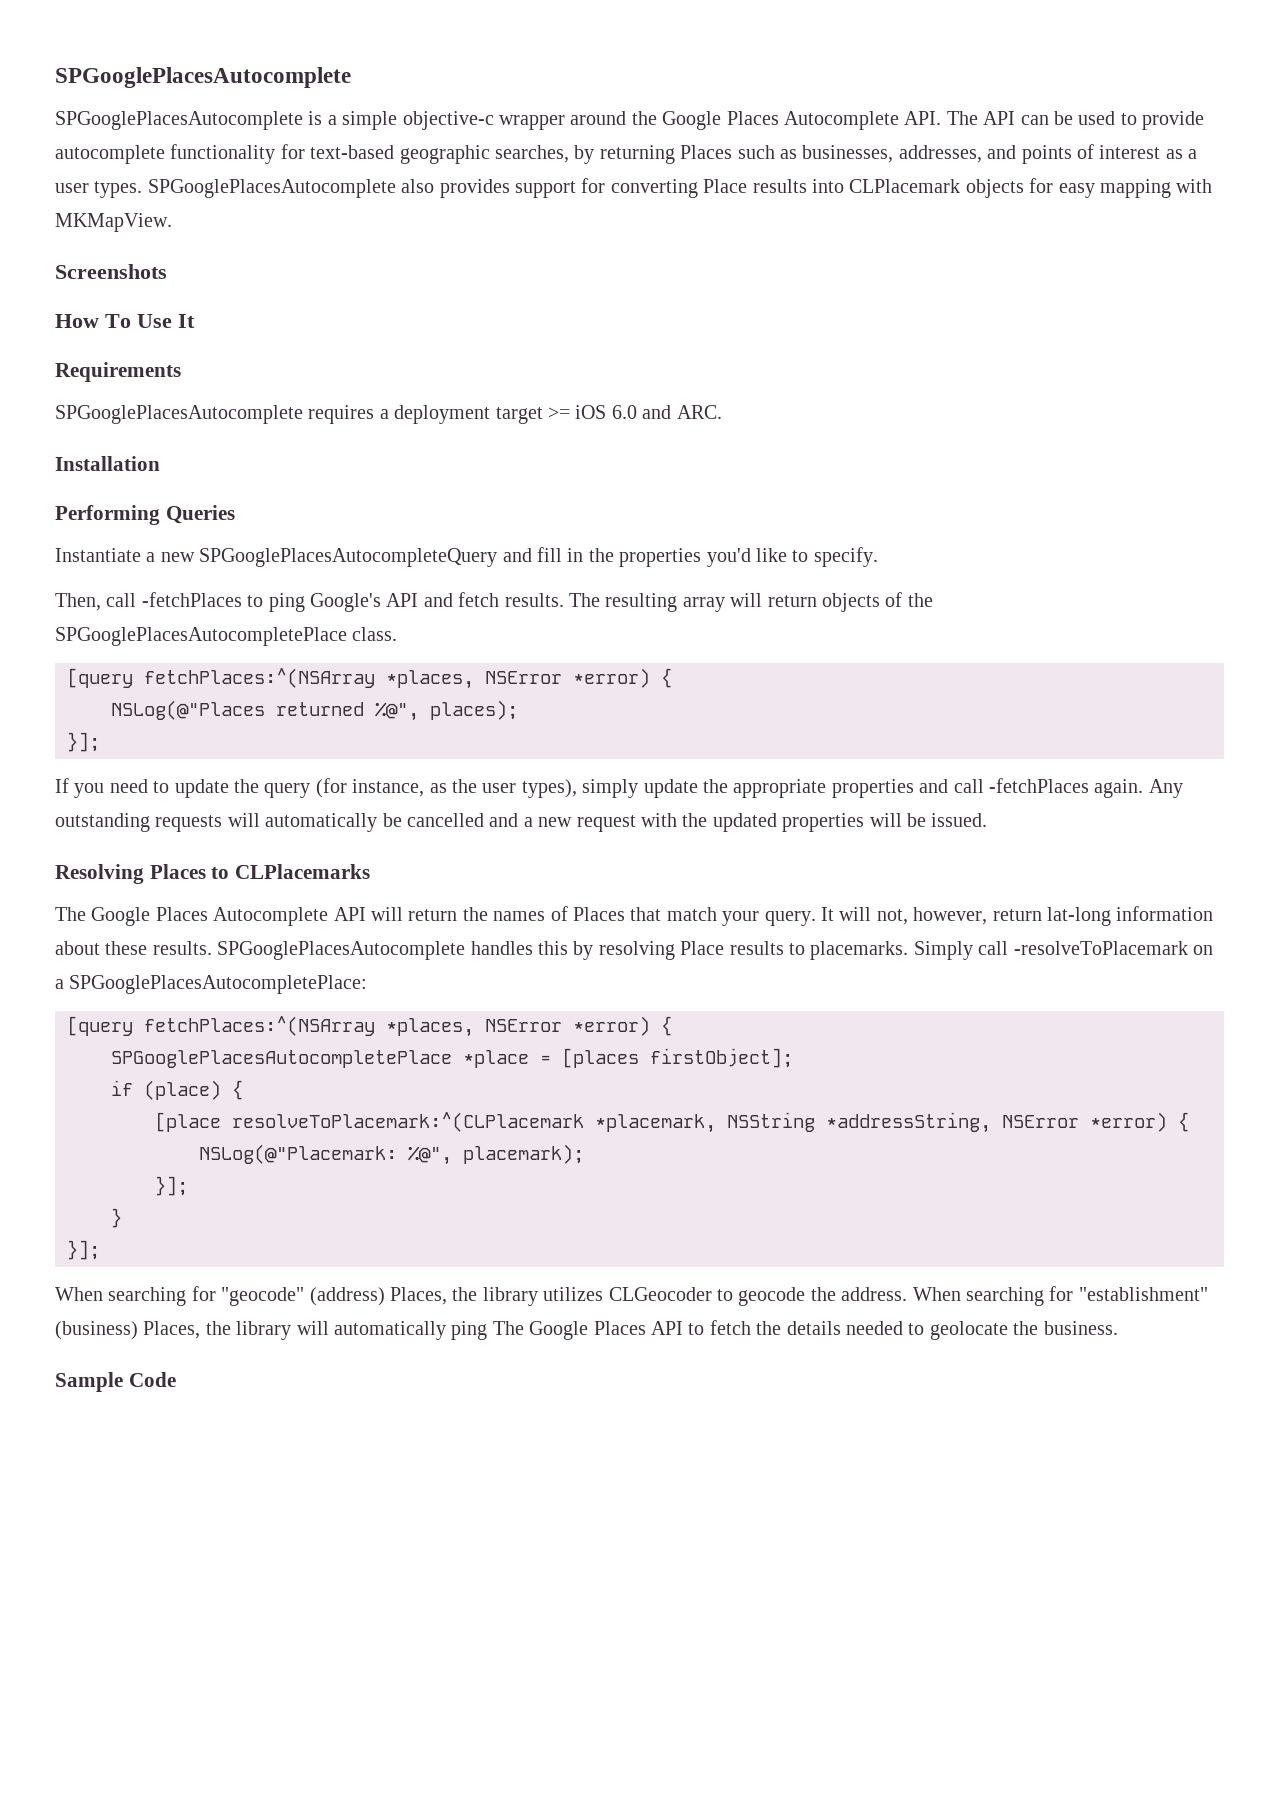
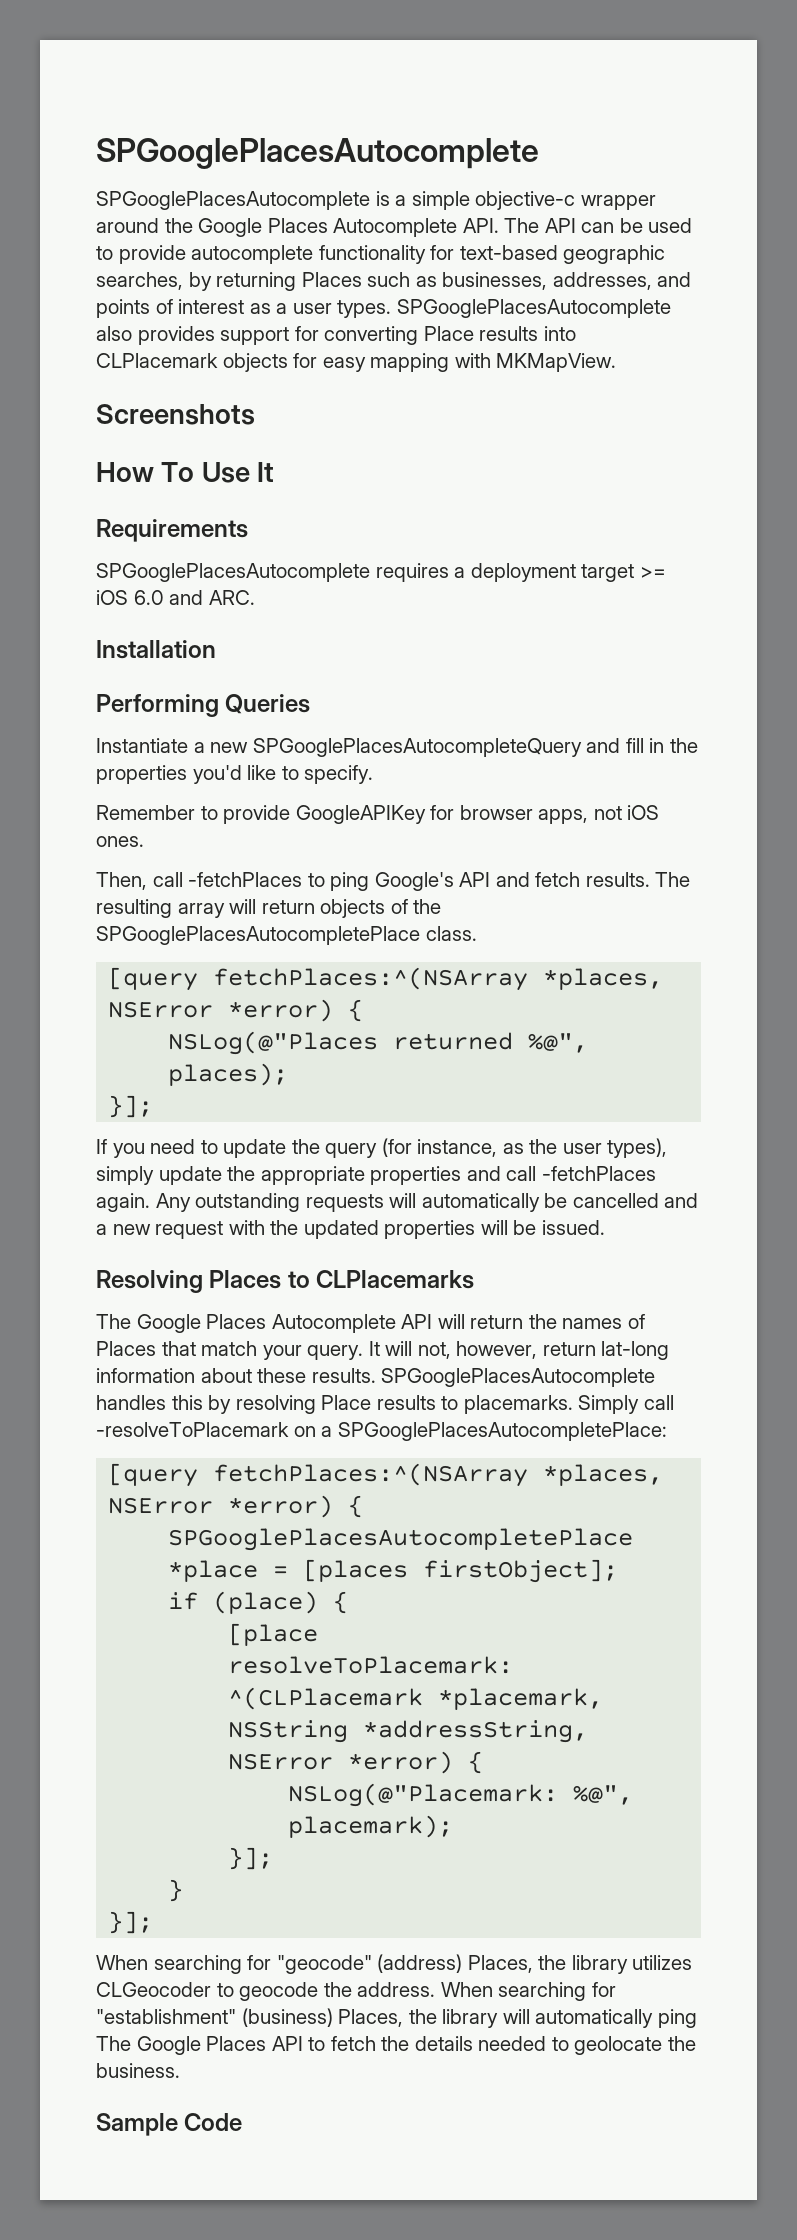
(878, 557) none -> [96,805,660,824] [96,836,144,847] // Remember to provide GoogleAPIKey for browser apps, not iOS ones.

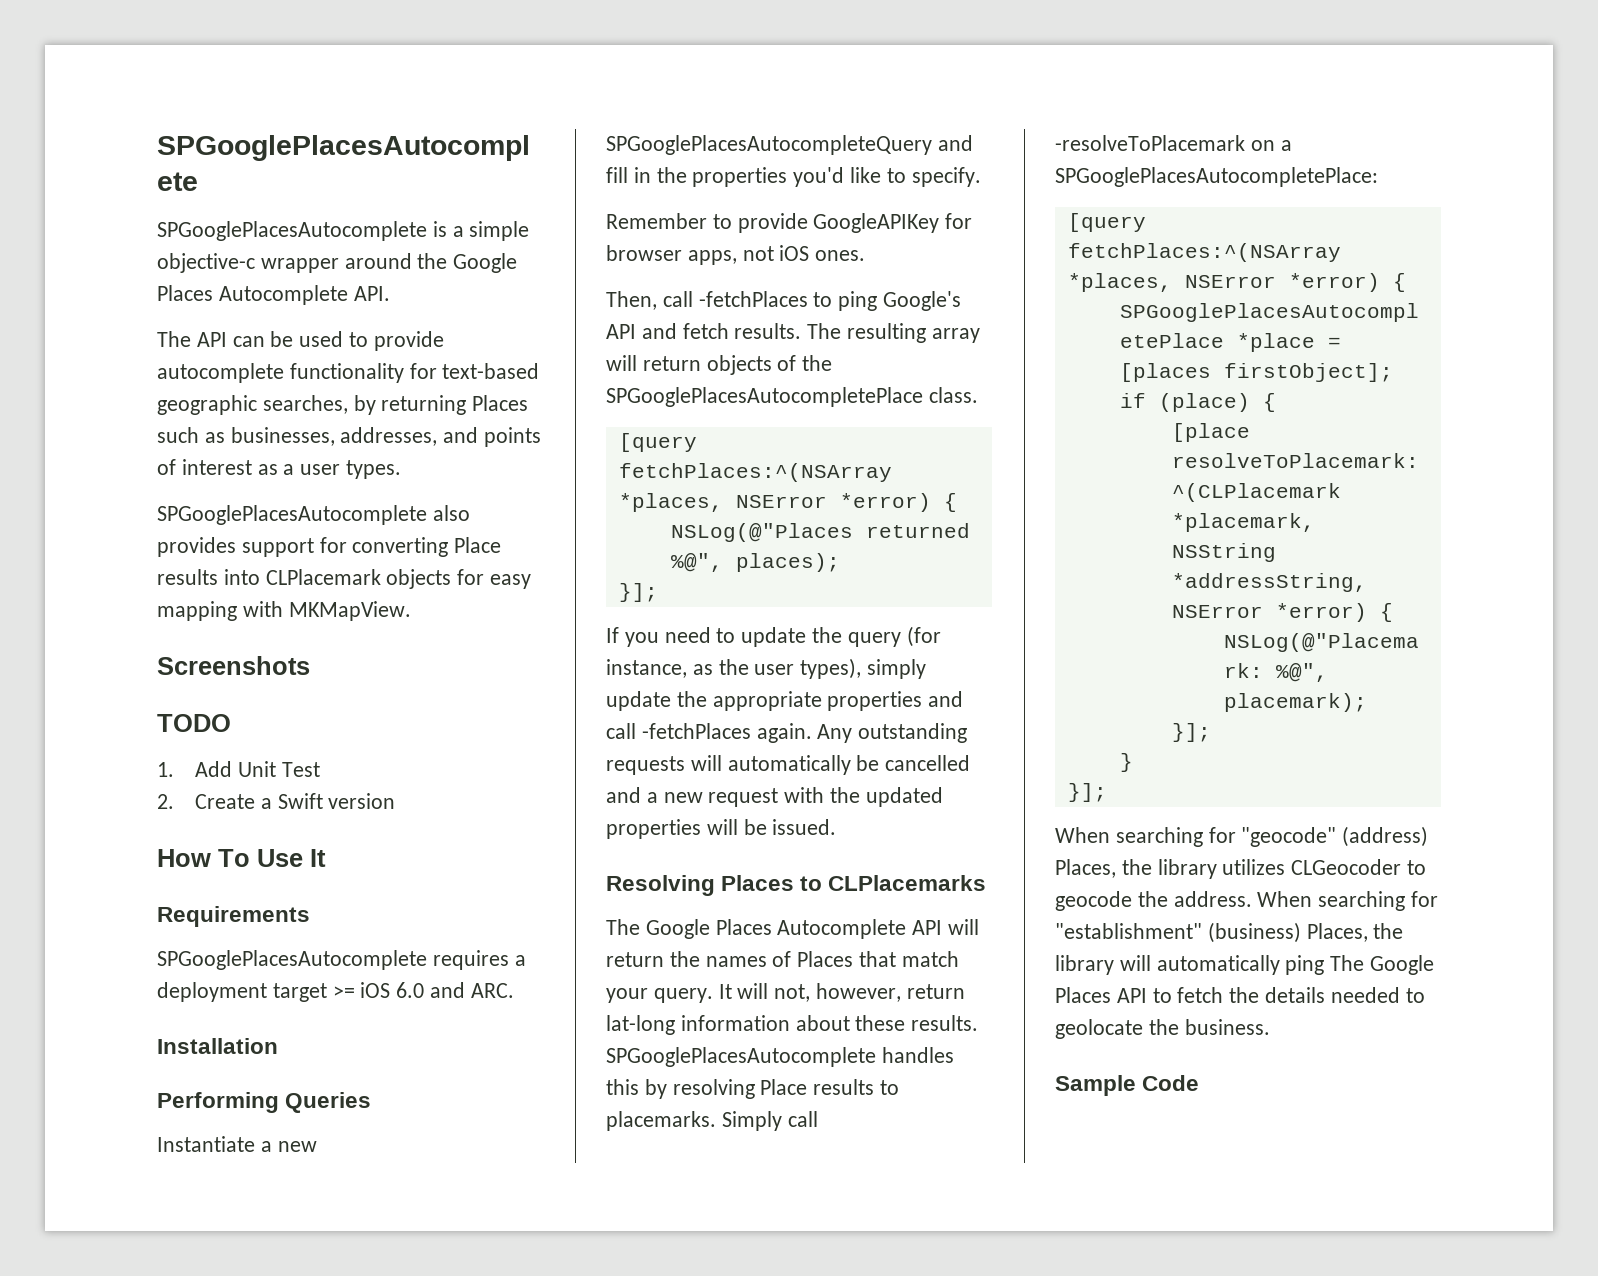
(499, 225) none -> (390, 293) //
(392, 309) none -> (402, 469) //
(255, 414) none -> [157,714,231,732] [157,761,320,777] [157,793,396,809] // TODO // 1. Add Unit Test // 2. Create a Swift version

